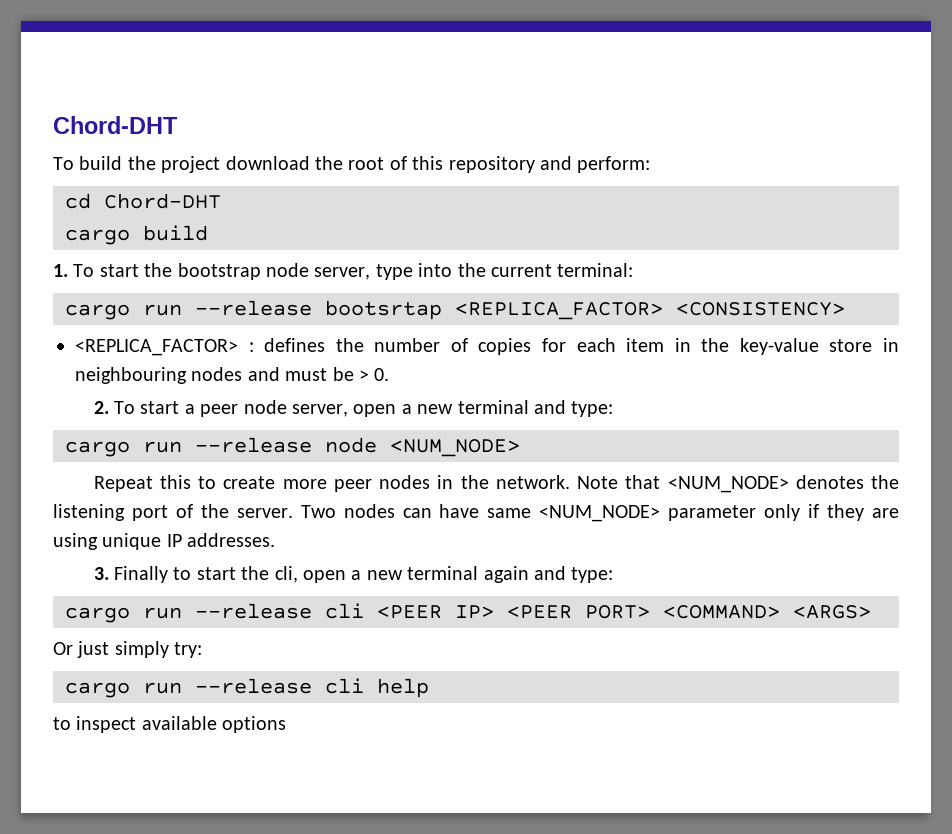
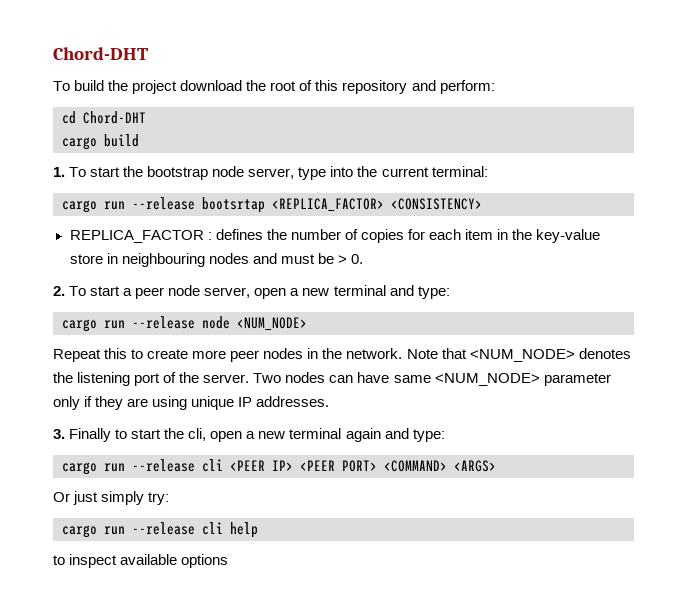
[75,339,238,356] <REPLICA_FACTOR> -> [69,230,204,243] REPLICA_FACTOR

